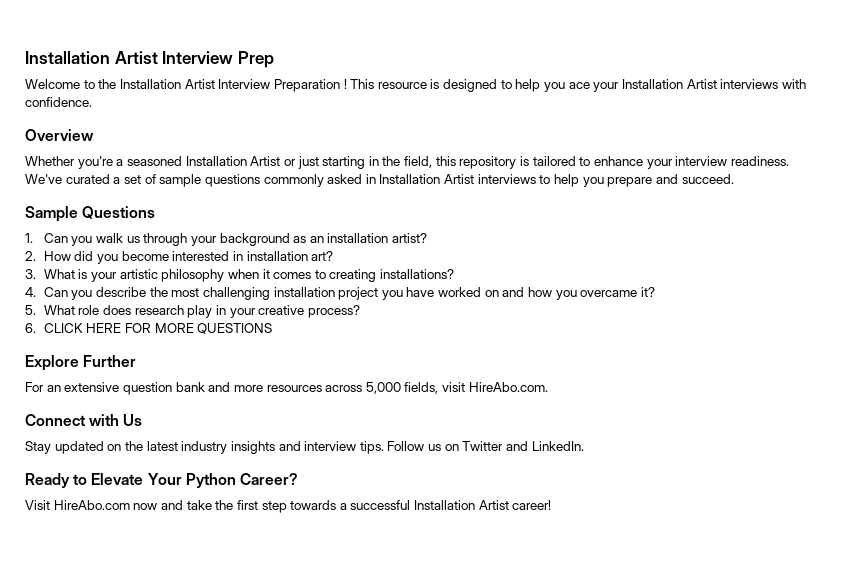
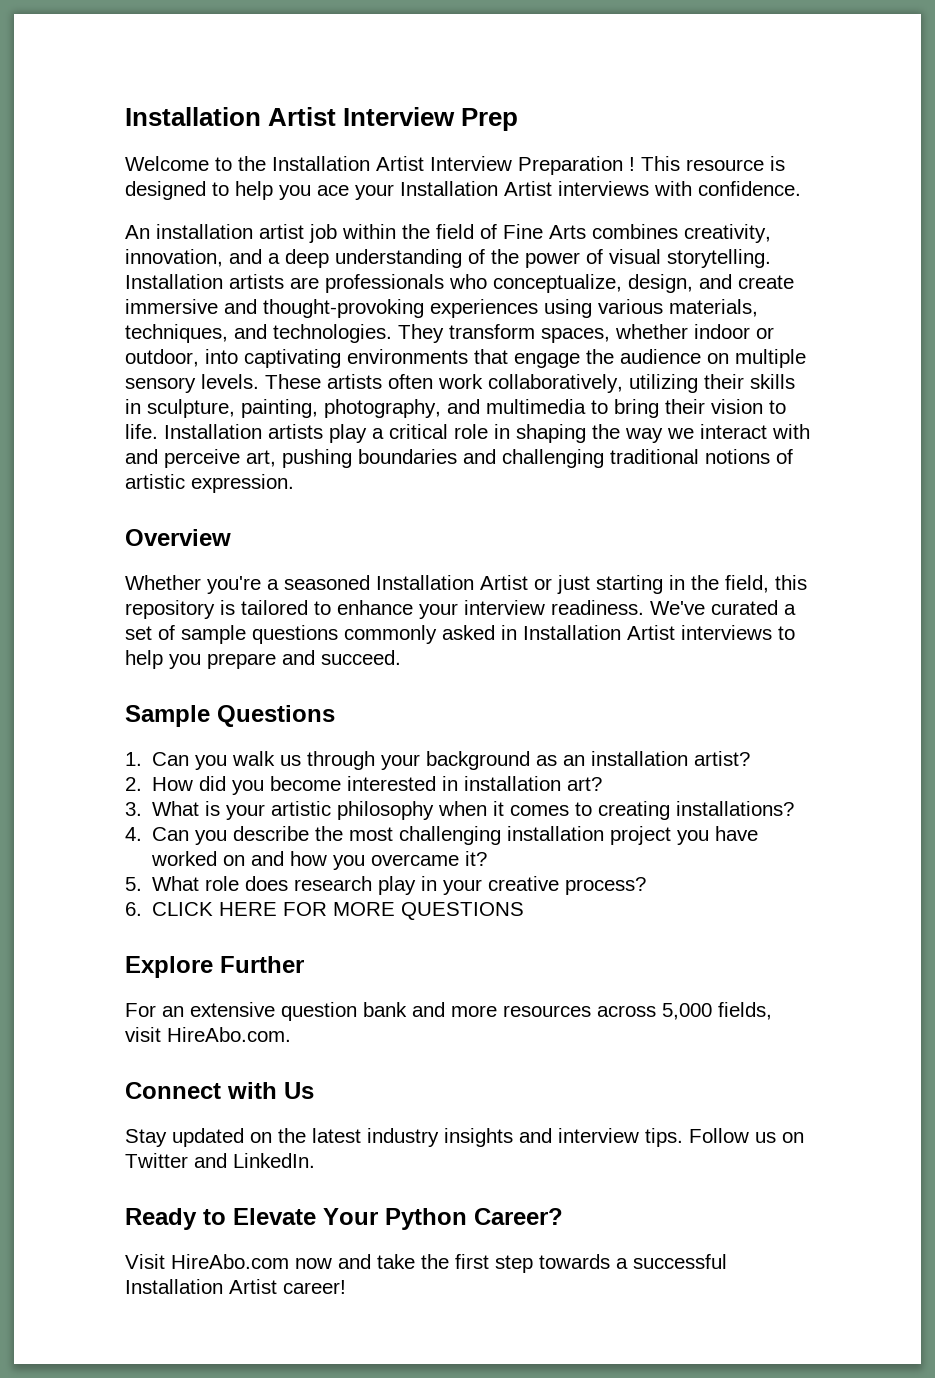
(92, 102) none -> [125,224,771,243] [125,249,771,268] [125,274,794,293] [125,299,758,318] [125,324,774,343] [125,349,806,368] [125,374,795,393] [125,399,786,418] [125,424,810,443] [125,449,793,468] [125,474,294,493] // An installation artist job within the field of Fine Arts combines creativity, innovation, and a deep understanding of the power of visual storytelling. Installation artists are professionals who conceptualize, design, and create immersive and thought-provoking experiences using various materials, techniques, and technologies. They transform spaces, whether indoor or outdoor, into captivating environments that engage the audience on multiple sensory levels. These artists often work collaboratively, utilizing their skills in sculpture, painting, photography, and multimedia to bring their vision to life. Installation artists play a critical role in shaping the way we interact with and perceive art, pushing boundaries and challenging traditional notions of artistic expression.

